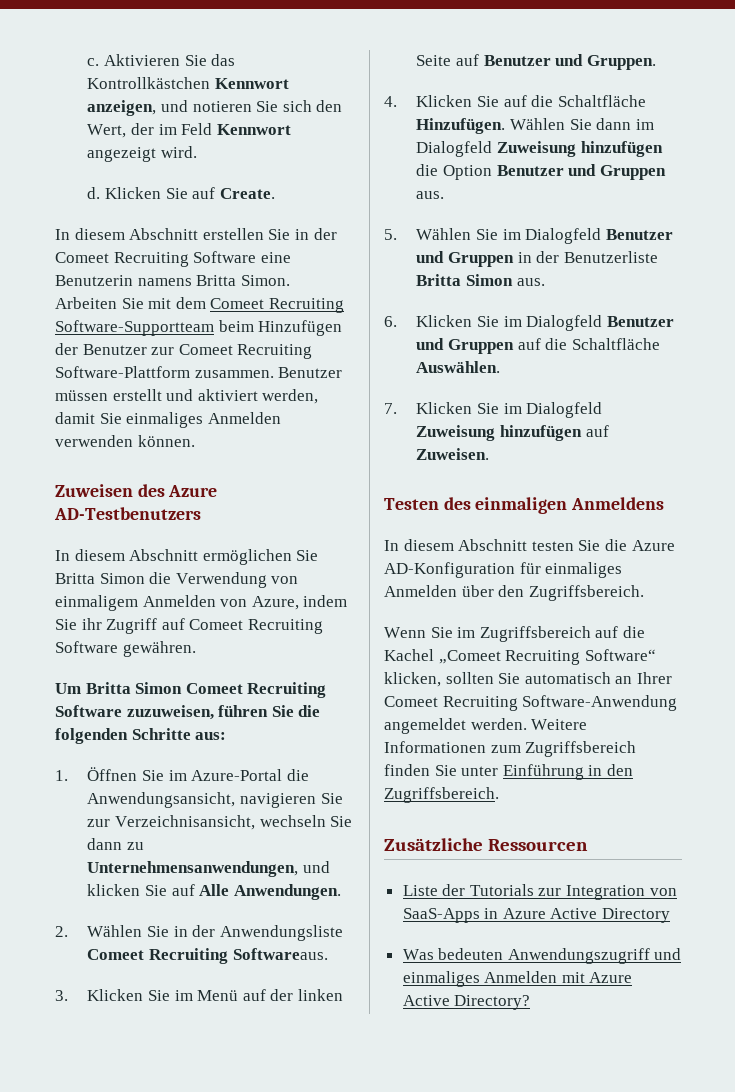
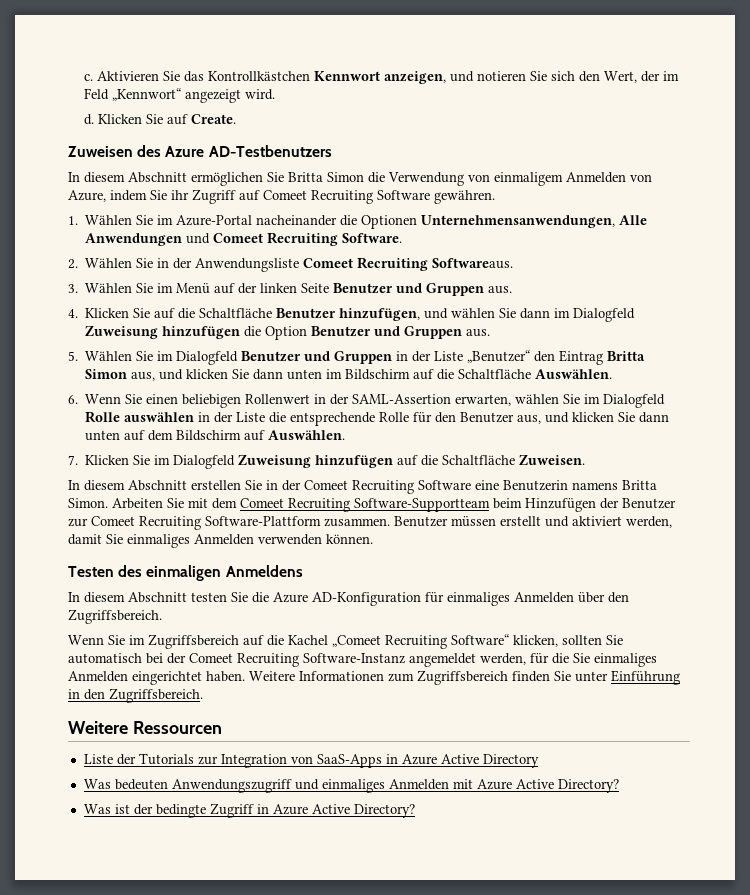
[216,124,291,135] Kennwort -> [112,88,182,101] „Kennwort“
(275, 193) none -> [68,145,332,157] [68,172,652,186] [68,189,495,204] [68,215,648,229] [85,232,403,246] [68,257,514,272] [68,283,513,296] [68,308,636,322] [85,325,491,340] [68,350,646,365] [85,369,613,381] [68,394,666,408] [85,411,670,426] [85,430,346,441] [68,454,586,469] // Zuweisen des Azure AD-Testbenutzers // In diesem Abschnitt ermöglichen Sie Britta Simon die Verwendung von einmaligem Anmelden von Azure, indem Sie ihr Zugriff auf Comeet Recruiting Software gewähren. // 1. Wählen Sie im Azure-Portal nacheinander die Optionen Unternehmensanwendungen, Alle Anwendungen und Comeet Recruiting Software. // 2. Wählen Sie in der Anwendungsliste Comeet Recruiting Softwareaus. // 3. Wählen Sie im Menü auf der linken Seite Benutzer und Gruppen aus. // 4. Klicken Sie auf die Schaltfläche Benutzer hinzufügen, und wählen Sie dann im Dialogfeld Zuweisung hinzufügen die Option Benutzer und Gruppen aus. // 5. Wählen Sie im Dialogfeld Benutzer und Gruppen in der Liste „Benutzer“ den Eintrag Britta Simon aus, und klicken Sie dann unten im Bildschirm auf die Schaltfläche Auswählen. // 6. Wenn Sie einen beliebigen Rollenwert in der SAML-Assertion erwarten, wählen Sie im Dialogfeld Rolle auswählen in der Liste die entsprechende Rolle für den Benutzer aus, und klicken Sie dann unten auf dem Bildschirm auf Auswählen. // 7. Klicken Sie im Dialogfeld Zuweisung hinzufügen auf die Schaltfläche Zuweisen.
[55,484,218,497] [54,507,201,520] [55,549,319,565] [55,572,299,588] [55,595,348,611] [55,618,323,634] [55,641,196,657] [55,682,327,698] [55,705,321,720] [55,728,227,744] [55,767,309,781] [87,792,343,808] [87,815,353,830] [87,838,144,850] [87,861,330,877] [87,884,341,900] [55,925,343,941] [87,948,328,964] [55,989,343,1001] [416,54,656,70] [384,95,646,107] [416,118,654,134] [416,141,663,157] [416,164,666,180] [416,191,445,199] [384,228,673,244] [416,251,658,267] [416,274,545,286] [384,315,674,331] [416,338,660,354] [416,361,501,373] [384,402,603,418] [416,425,609,441] [416,448,490,460] // Zuweisen des Azure AD-Testbenutzers // In diesem Abschnitt ermöglichen Sie Britta Simon die Verwendung von einmaligem Anmelden von Azure, indem Sie ihr Zugriff auf Comeet Recruiting Software gewähren. // Um Britta Simon Comeet Recruiting Software zuzuweisen, führen Sie die folgenden Schritte aus: // 1. Öffnen Sie im Azure-Portal die Anwendungsansicht, navigieren Sie zur Verzeichnisansicht, wechseln Sie dann zu Unternehmensanwendungen, und klicken Sie auf Alle Anwendungen. // 2. Wählen Sie in der Anwendungsliste Comeet Recruiting Softwareaus. // 3. Klicken Sie im Menü auf der linken Seite auf Benutzer und Gruppen. // 4. Klicken Sie auf die Schaltfläche Hinzufügen. Wählen Sie dann im Dialogfeld Zuweisung hinzufügen die Option Benutzer und Gruppen aus. // 5. Wählen Sie im Dialogfeld Benutzer und Gruppen in der Benutzerliste Britta Simon aus. // 6. Klicken Sie im Dialogfeld Benutzer und Gruppen auf die Schaltfläche Auswählen. // 7. Klicken Sie im Dialogfeld Zuweisung hinzufügen auf Zuweisen. -> (373, 539) none
[615,672,672,684] [384,695,678,711] [384,718,527,734] an Ihrer Comeet Recruiting Software-Anwendung angemeldet werden. -> [146,653,657,667] [68,671,245,685] bei der Comeet Recruiting Software-Instanz angemeldet werden, für die Sie einmaliges Anmelden eingerichtet haben.
[384,838,483,851] Zusätzliche -> [68,721,128,734] Weitere
(531, 1002) none -> [83,803,415,818] // Was ist der bedingte Zugriff in Azure Active Directory?

